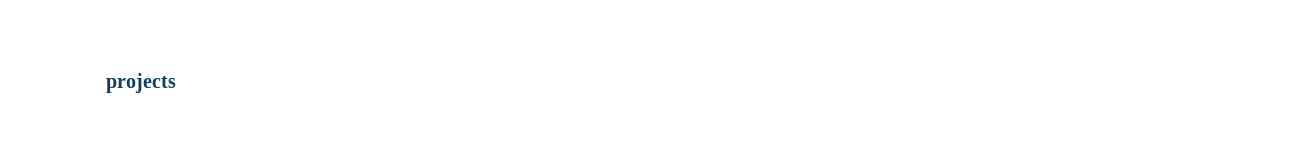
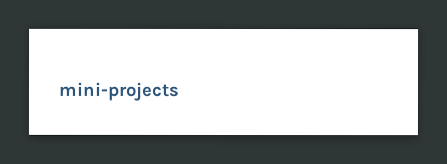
[106,73,176,93] projects -> [58,81,180,101] mini-projects

